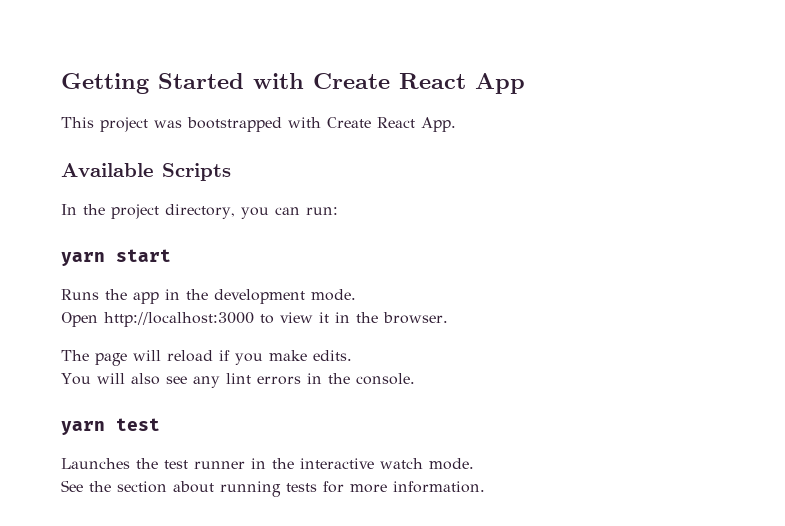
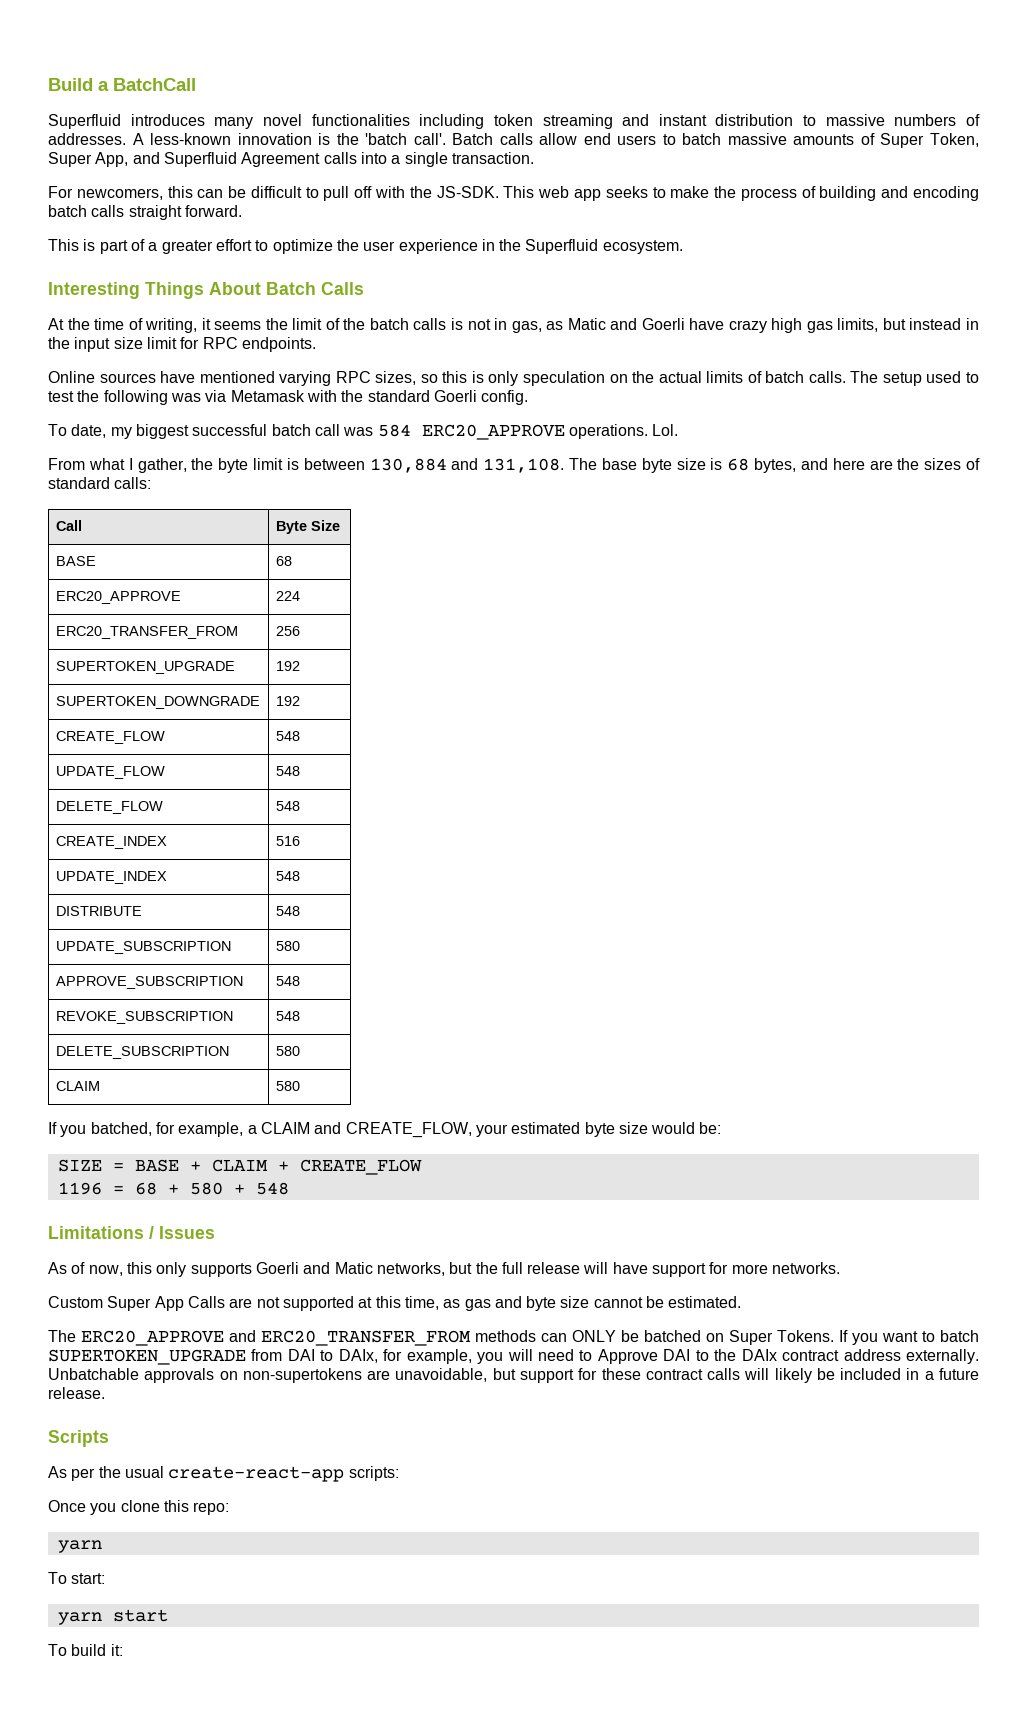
[61,73,525,94] [61,117,456,132] [61,163,231,181] [61,204,338,219] [61,249,171,266] [61,289,356,304] [61,312,448,327] [61,350,352,366] [61,373,415,388] [61,418,160,435] [61,458,474,470] [61,480,485,497] Getting Started with Create React App // This project was bootstrapped with Create React App. // Available Scripts // In the project directory, you can run: // yarn start // Runs the app in the development mode. // Open http://localhost:3000 to view it in the browser. // The page will reload if you make edits. // You will also see any lint errors in the console. // yarn test // Launches the test runner in the interactive watch mode. // See the section about running tests for more information. -> [48,78,196,91] [48,114,980,129] [48,133,979,148] [48,152,534,167] [48,186,979,201] [48,205,242,220] [48,239,683,254] [48,282,364,299] [48,318,980,333] [48,337,316,352] [48,371,979,386] [48,390,529,405] [48,424,679,440] [48,458,981,473] [48,477,152,489] [55,520,82,531] [275,520,340,534] [55,556,96,566] [275,556,292,566] [55,591,181,604] [275,591,300,601] [55,626,238,639] [275,626,300,636] [55,661,235,674] [275,661,300,671] [55,696,260,709] [275,696,300,706] [55,731,165,744] [275,731,300,741] [55,766,165,779] [275,766,300,776] [55,801,163,814] [275,801,300,811] [55,836,167,849] [275,836,300,846] [55,871,167,884] [275,871,300,881] [55,906,142,916] [275,906,300,916] [55,941,231,954] [275,941,300,951] [55,976,243,989] [275,976,300,986] [55,1011,233,1024] [275,1011,300,1021] [55,1046,229,1059] [275,1046,300,1056] [55,1081,100,1091] [275,1081,300,1091] [48,1122,722,1138] [57,1159,422,1175] [57,1182,289,1195] [48,1226,215,1239] [48,1262,841,1277] [48,1296,742,1311] [48,1330,979,1346] [48,1349,980,1365] [48,1368,980,1383] [48,1387,105,1399] [48,1430,109,1447] [48,1466,399,1482] [48,1500,230,1515] [57,1540,102,1553] [48,1572,106,1584] [57,1609,168,1625] [48,1644,123,1656] Build a BatchCall // Superfluid introduces many novel functionalities including token streaming and instant distribution to massive numbers of addresses. A less-known innovation is the 'batch call'. Batch calls allow end users to batch massive amounts of Super Token, Super App, and Superfluid Agreement calls into a single transaction. // For newcomers, this can be difficult to pull off with the JS-SDK. This web app seeks to make the process of building and encoding batch calls straight forward. // This is part of a greater effort to optimize the user experience in the Superfluid ecosystem. // Interesting Things About Batch Calls // At the time of writing, it seems the limit of the batch calls is not in gas, as Matic and Goerli have crazy high gas limits, but instead in the input size limit for RPC endpoints. // Online sources have mentioned varying RPC sizes, so this is only speculation on the actual limits of batch calls. The setup used to test the following was via Metamask with the standard Goerli config. // To date, my biggest successful batch call was 584 ERC20_APPROVE operations. Lol. // From what I gather, the byte limit is between 130,884 and 131,108. The base byte size is 68 bytes, and here are the sizes of standard calls: // Call | Byte Size // BASE | 68 // ERC20_APPROVE | 224 // ERC20_TRANSFER_FROM | 256 // SUPERTOKEN_UPGRADE | 192 // SUPERTOKEN_DOWNGRADE | 192 // CREATE_FLOW | 548 // UPDATE_FLOW | 548 // DELETE_FLOW | 548 // CREATE_INDEX | 516 // UPDATE_INDEX | 548 // DISTRIBUTE | 548 // UPDATE_SUBSCRIPTION | 580 // APPROVE_SUBSCRIPTION | 548 // REVOKE_SUBSCRIPTION | 548 // DELETE_SUBSCRIPTION | 580 // CLAIM | 580 // If you batched, for example, a CLAIM and CREATE_FLOW, your estimated byte size would be: // SIZE = BASE + CLAIM + CREATE_FLOW // 1196 = 68 + 580 + 548 // Limitations / Issues // As of now, this only supports Goerli and Matic networks, but the full release will have support for more networks. // Custom Super App Calls are not supported at this time, as gas and byte size cannot be estimated. // The ERC20_APPROVE and ERC20_TRANSFER_FROM methods can ONLY be batched on Super Tokens. If you want to batch SUPERTOKEN_UPGRADE from DAI to DAIx, for example, you will need to Approve DAI to the DAIx contract address externally. Unbatchable approvals on non-supertokens are unavoidable, but support for these contract calls will likely be included in a future release. // Scripts // As per the usual create-react-app scripts: // Once you clone this repo: // yarn // To start: // yarn start // To build it:

